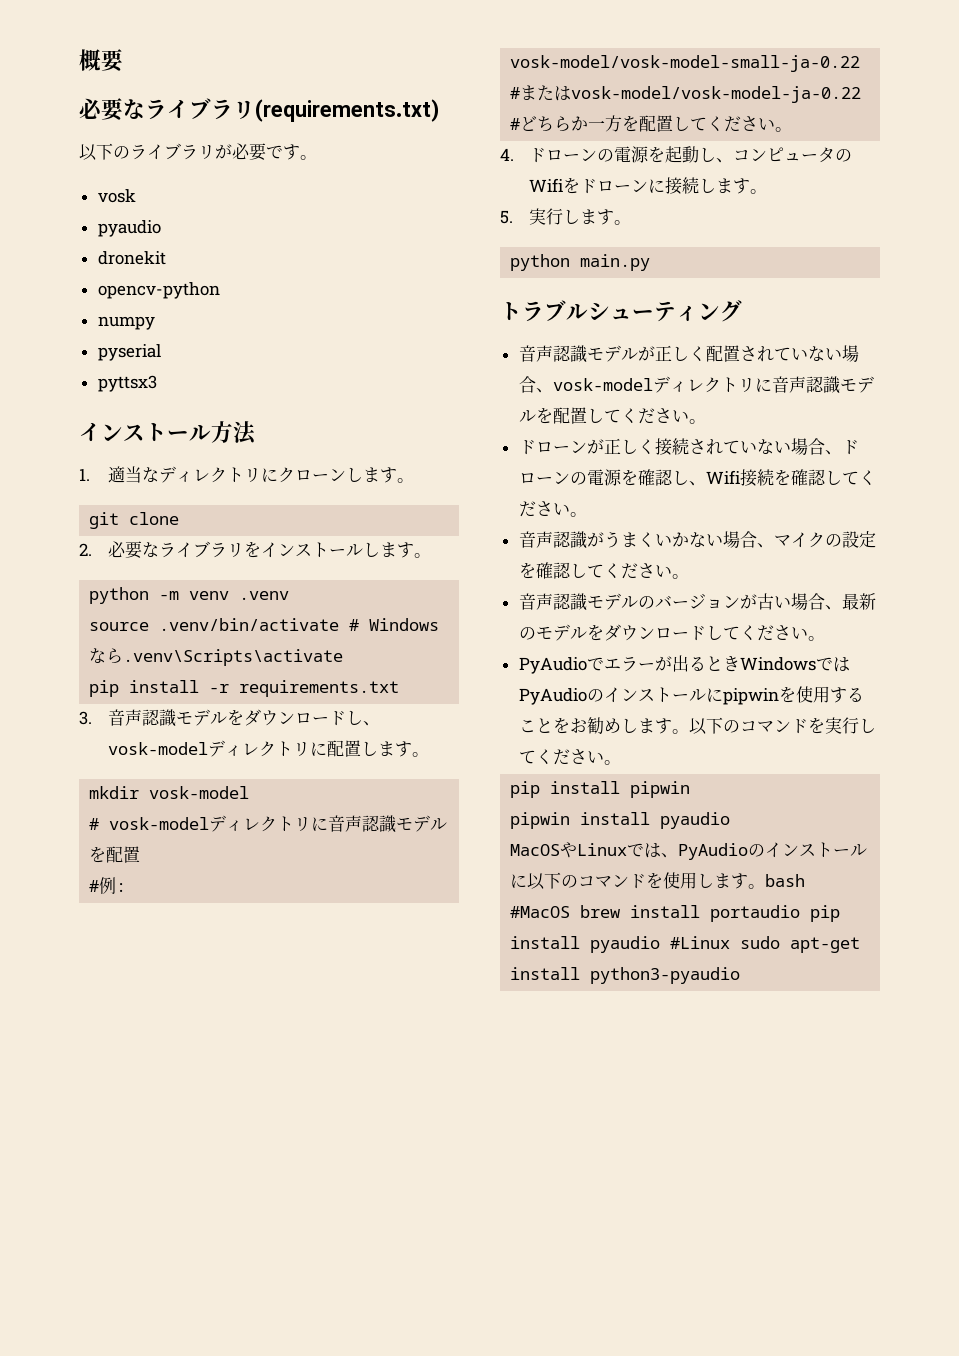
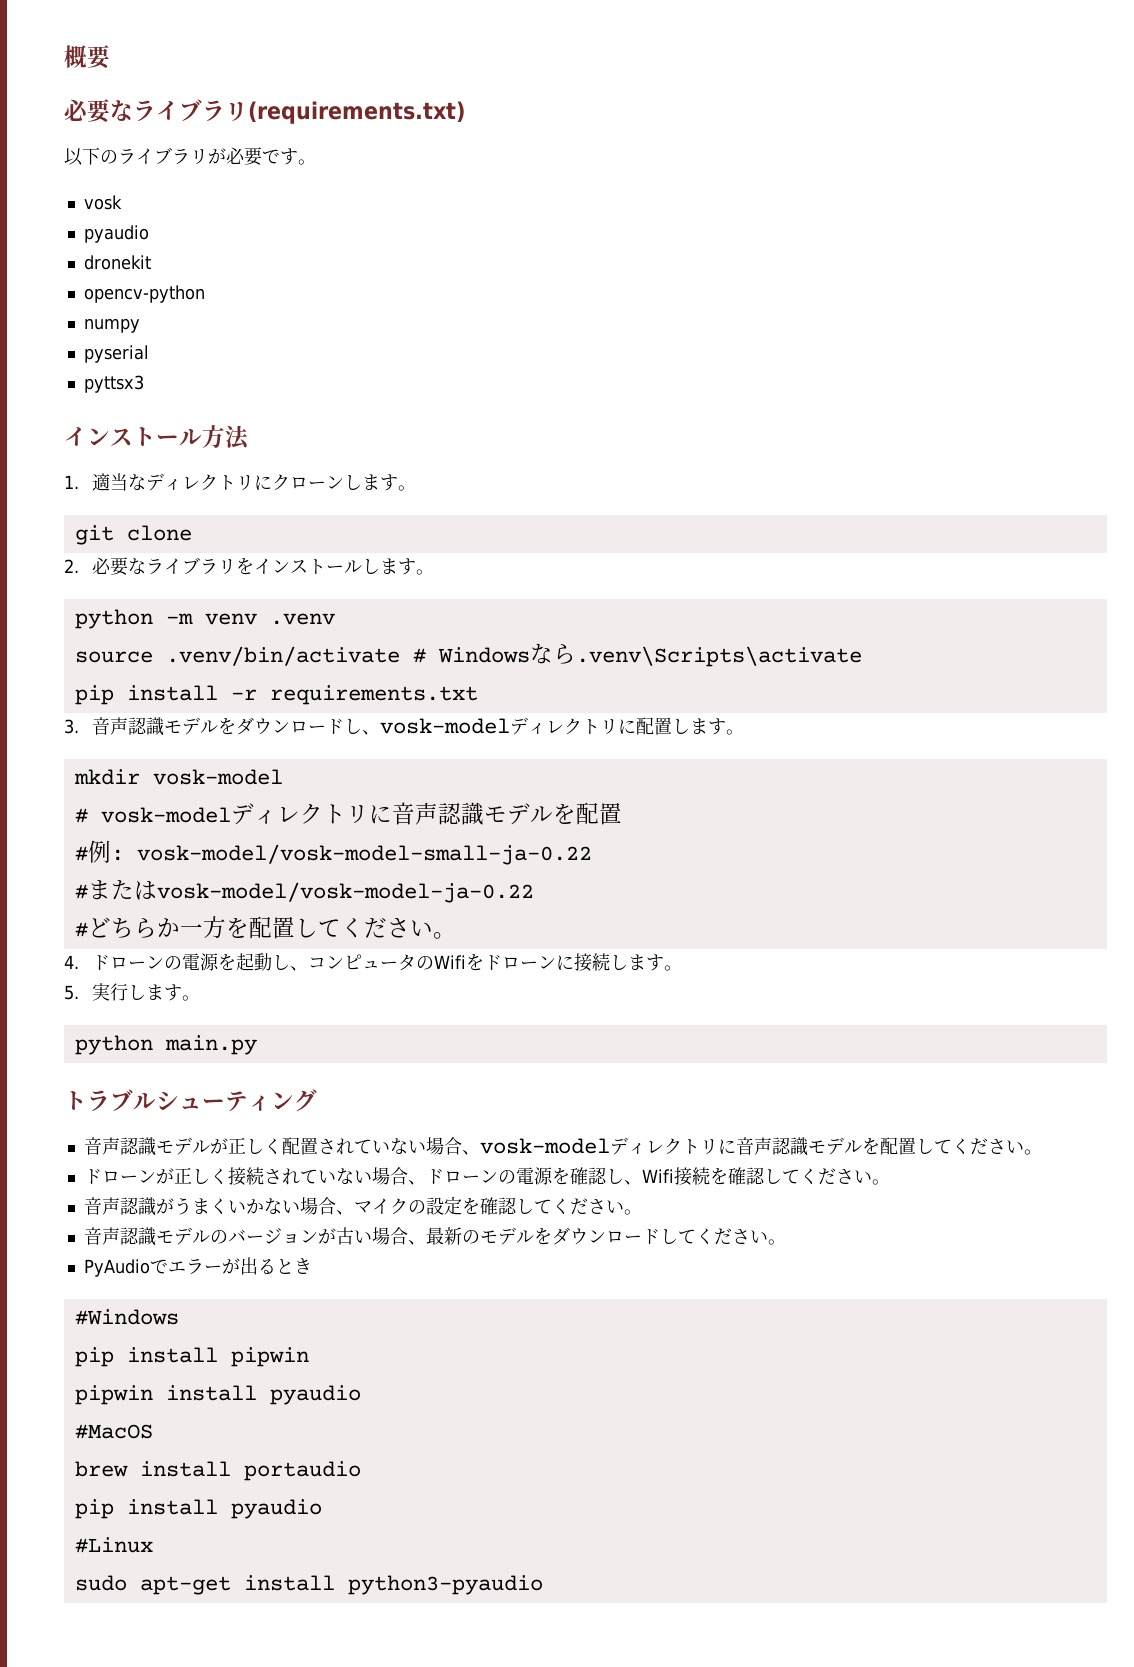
[739,657,850,672] [518,686,864,705] [518,717,876,735] [518,749,621,765] WindowsではPyAudioのインストールにpipwinを使用することをお勧めします。以下のコマンドを実行してください。 -> [74,1309,179,1325] // #Windows
[510,842,868,860] [510,872,806,890] MacOSやLinuxでは、PyAudioのインストールに以下のコマンドを使用します。bash -> (361, 1395) none
(571, 912) none -> (153, 1431) //
(801, 913) none -> (361, 1471) //
(661, 944) none -> (322, 1509) //
(731, 942) none -> (153, 1545) //

